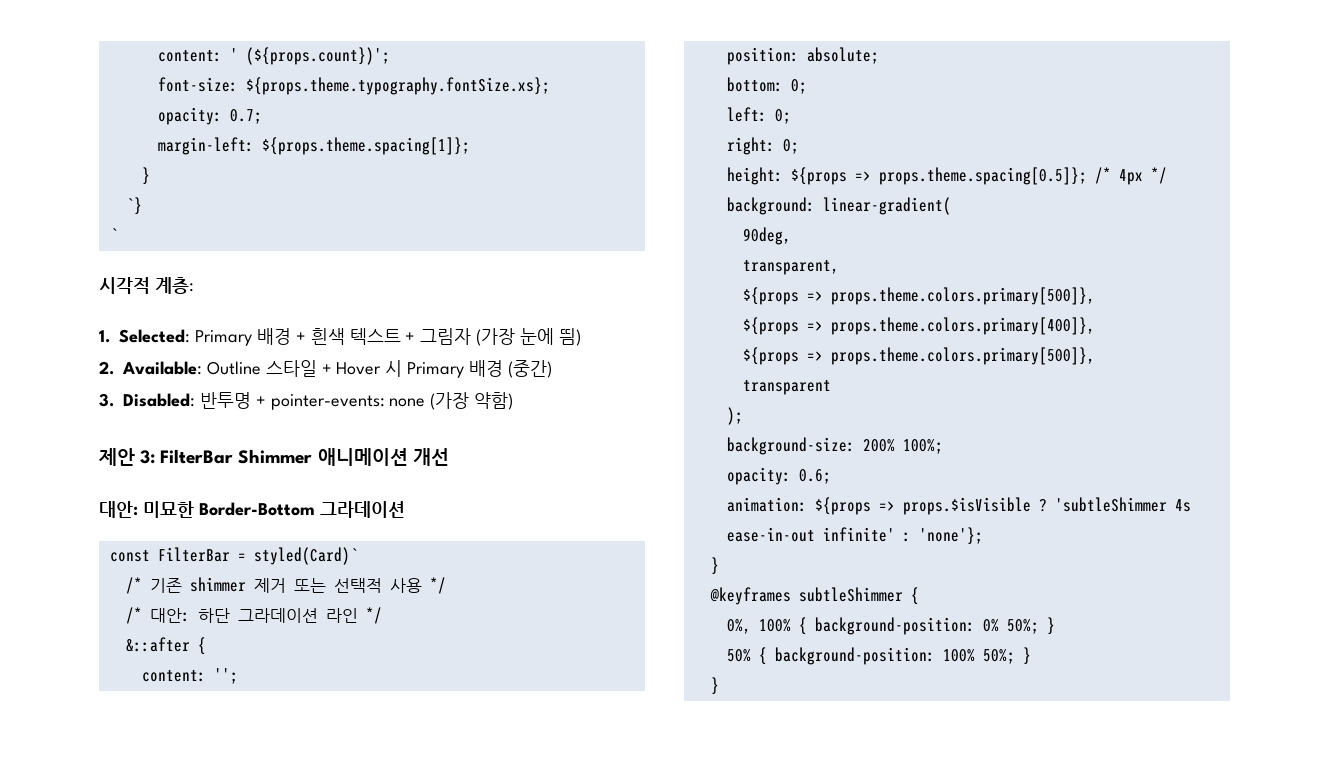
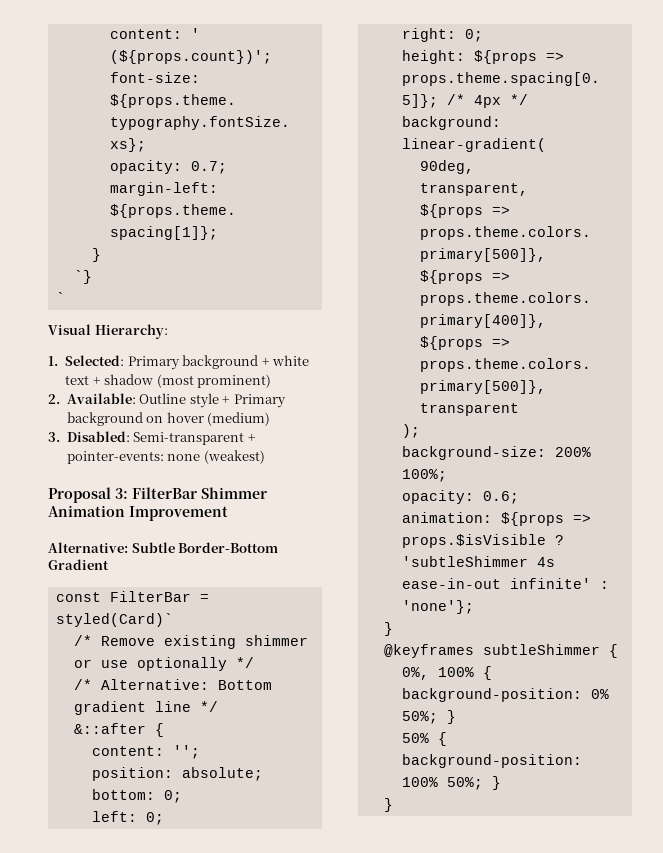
[99,277,194,294] 시각적 계층: -> [48,324,168,339] Visual Hierarchy:
[256,328,581,346] [99,360,552,378] 배경 + 흰색 텍스트 + 그림자 (가장 눈에 띔) // 2. Available: Outline 스타일 + Hover 시 Primary 배경 (중간) -> [182,355,310,369] [65,374,272,388] [48,393,286,408] [66,412,271,426] background + white text + shadow (most prominent) // 2. Available: Outline style + Primary background on hover (medium)
[199,392,251,409] 반투명 -> [133,432,245,445] Semi-transparent
[430,392,514,410] [99,448,449,466] [99,501,405,518] (가장 약함) // 제안 3: FilterBar Shimmer 애니메이션 개선 // 대안: 미묘한 Border-Bottom 그라데이션 -> [203,450,265,464] [48,487,267,503] [48,505,228,521] [48,542,279,553] [48,559,109,570] (weakest) // Proposal 3: FilterBar Shimmer Animation Improvement // Alternative: Subtle Border-Bottom Gradient
[149,577,446,594] [125,607,358,624] 기존 shimmer 제거 또는 선택적 사용 */ // /* 대안: 하단 그라데이션 라인 -> [100,635,308,649] [73,657,254,671] [73,679,272,690] [73,701,191,715] Remove existing shimmer or use optionally */ // /* Alternative: Bottom gradient line

